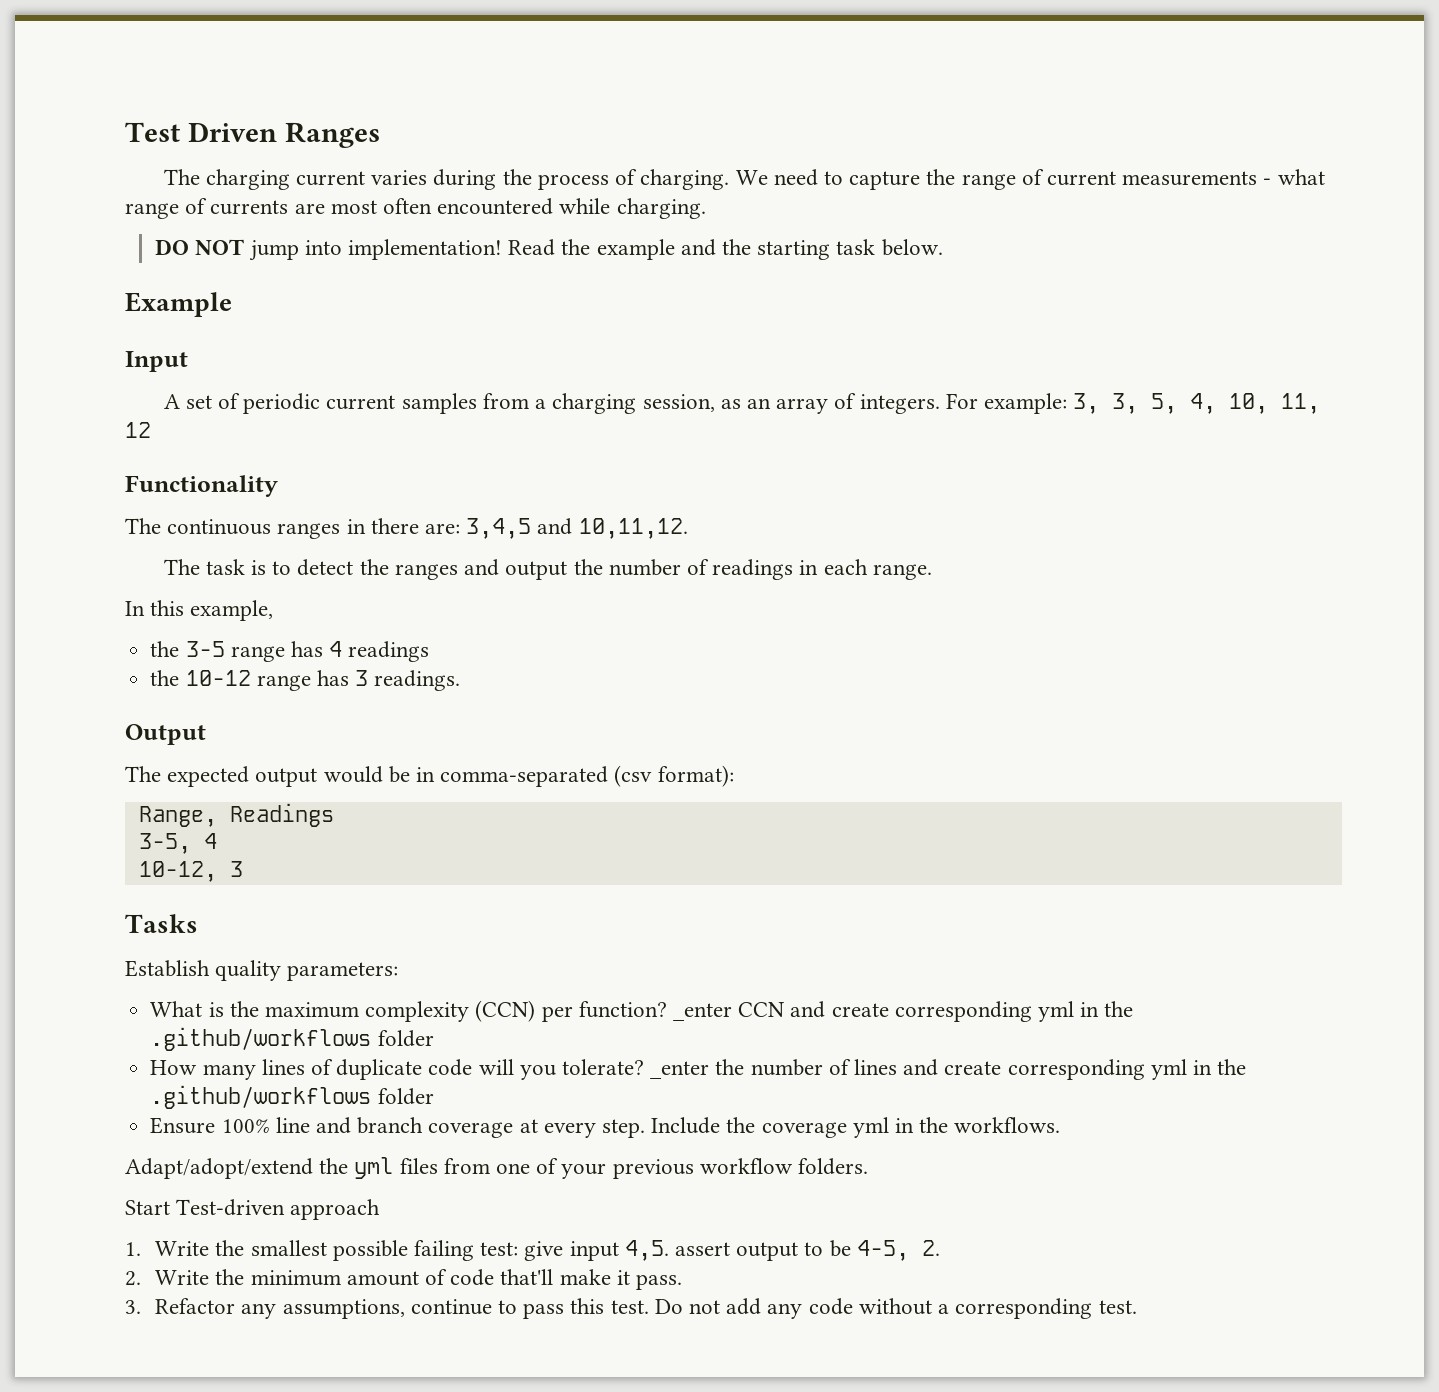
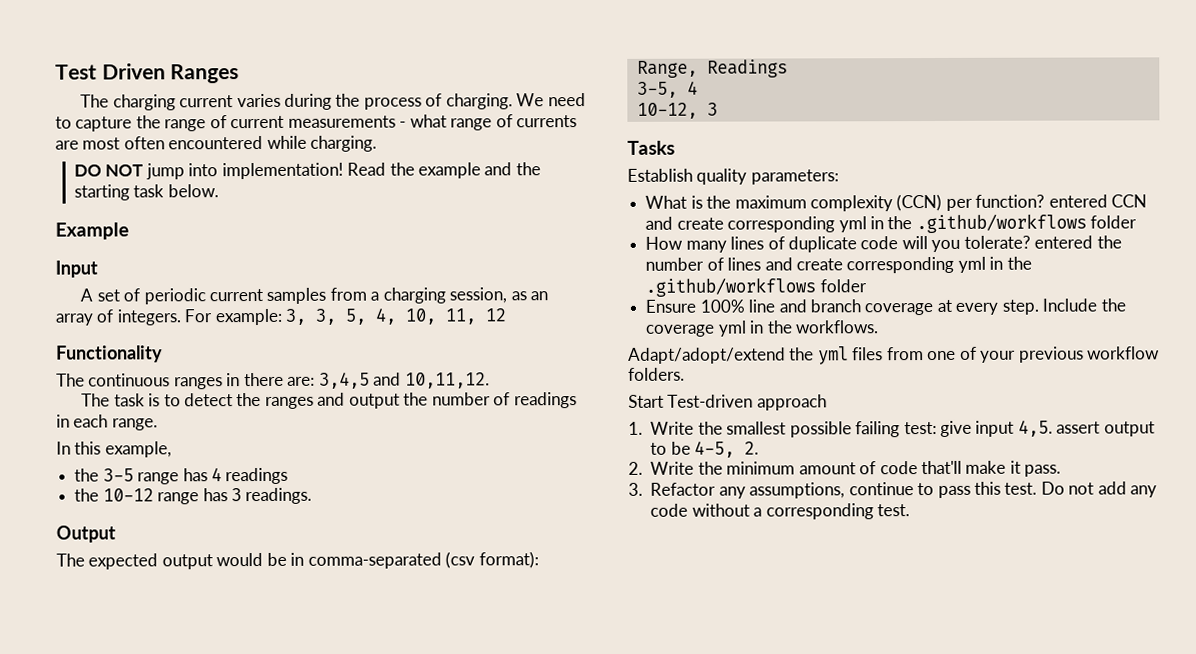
[672,1003,732,1021] _enter -> [1048,194,1108,208] entered
[650,1061,710,1079] _enter -> [1034,235,1094,249] entered

